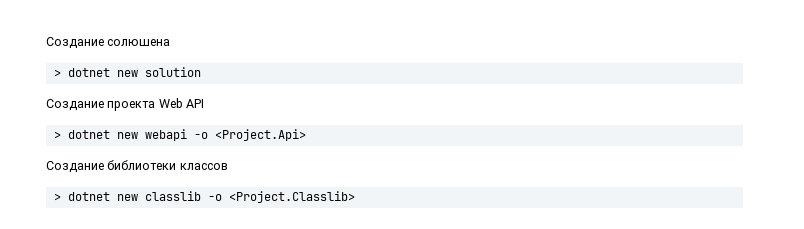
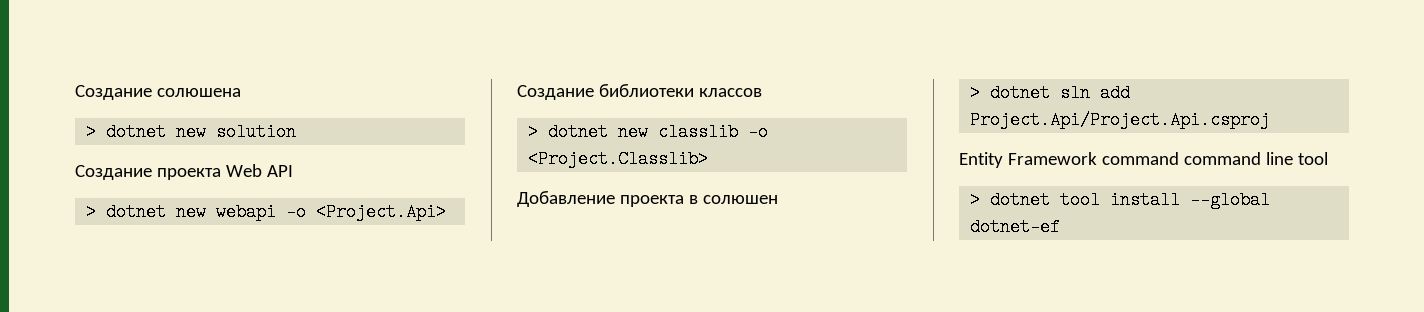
(355, 197) none -> [517,191,778,207] [970,84,1131,102] [970,111,1271,129] [959,152,1328,168] [970,191,1271,209] [970,218,1061,236] // Добавление проекта в солюшен // > dotnet sln add Project.Api/Project.Api.csproj // Entity Framework command command line tool // > dotnet tool install --global dotnet-ef

